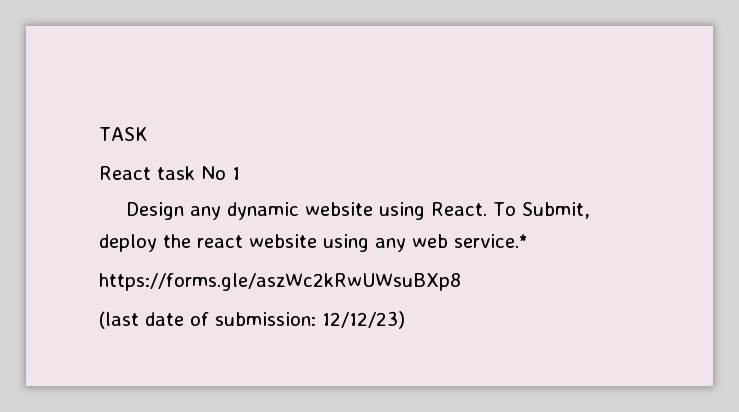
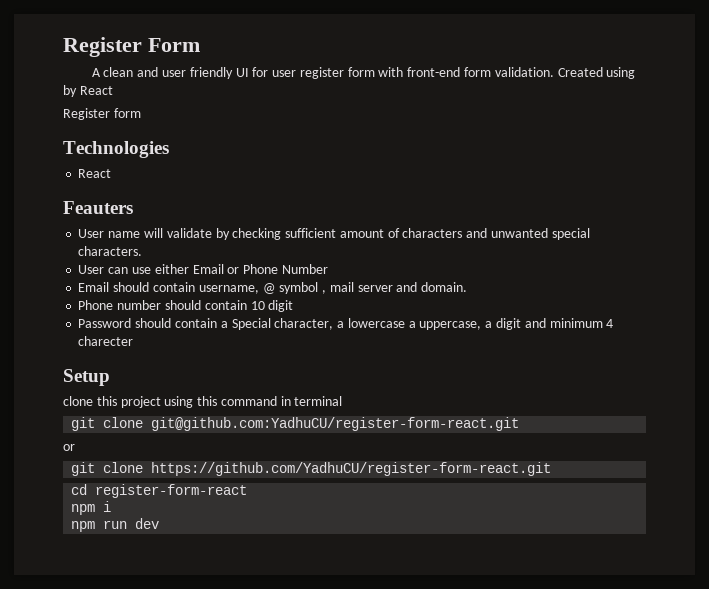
[99,127,148,141] [99,166,240,180] [126,202,591,220] [99,234,528,252] [99,273,461,291] [99,311,405,329] TASK // React task No 1 // Design any dynamic website using React. To Submit, deploy the react website using any web service.* // https://forms.gle/aszWc2kRwUWsuBXp8 // (last date of submission: 12/12/23) -> [63,37,200,57] [91,67,636,79] [63,85,113,97] [63,108,141,120] [63,141,169,158] [78,169,112,178] [63,201,133,214] [78,228,590,240] [78,246,143,256] [78,264,328,274] [78,282,468,294] [78,300,294,312] [78,318,614,330] [78,336,134,346] [63,369,110,386] [63,396,343,408] [71,417,520,431] [63,444,75,451] [71,462,552,476] [71,484,248,498] [71,501,112,515] [71,518,160,532] Register Form // A clean and user friendly UI for user register form with front-end form validation. Created using by React // Register form // Technologies // React // Feauters // User name will validate by checking sufficient amount of characters and unwanted special characters. // User can use either Email or Phone Number // Email should contain username, @ symbol , mail server and domain. // Phone number should contain 10 digit // Password should contain a Special character, a lowercase a uppercase, a digit and minimum 4 charecter // Setup // clone this project using this command in terminal // git clone git@github.com:YadhuCU/register-form-react.git // or // git clone https://github.com/YadhuCU/register-form-react.git // cd register-form-react // npm i // npm run dev

